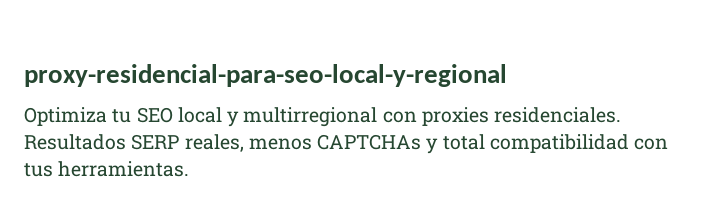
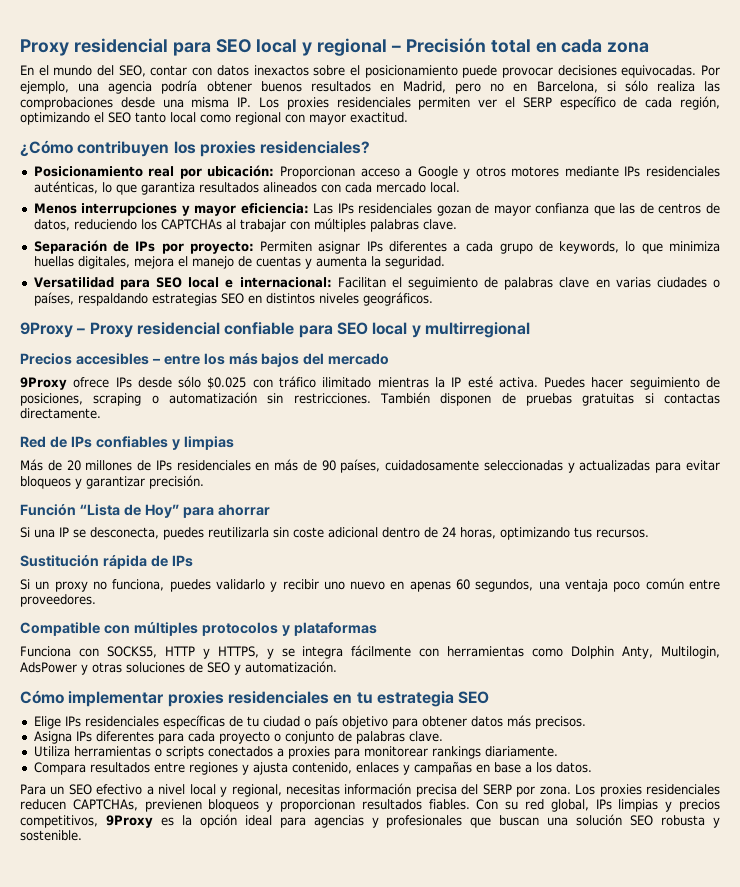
[24,64,507,87] [24,107,622,127] [24,134,669,154] [24,161,190,177] proxy-residencial-para-seo-local-y-regional // Optimiza tu SEO local y multirregional con proxies residenciales. Resultados SERP reales, menos CAPTCHAs y total compatibilidad con tus herramientas. -> [20,38,650,56] [20,65,720,78] [20,80,720,94] [20,96,721,110] [20,112,408,125] [20,140,371,157] [33,165,720,179] [33,181,460,195] [33,203,720,216] [33,218,457,232] [33,240,720,254] [33,256,445,269] [33,277,720,290] [33,292,433,306] [20,322,530,338] [20,353,390,367] [20,376,720,390] [20,392,720,406] [20,408,101,419] [20,436,234,450] [20,459,720,473] [20,475,204,489] [20,504,270,518] [20,527,649,540] [20,555,193,569] [20,578,720,592] [20,594,96,607] [20,622,377,636] [20,645,720,659] [20,661,337,675] [20,690,490,707] [33,715,586,729] [33,731,443,744] [33,746,558,759] [33,761,592,775] [20,783,721,797] [20,799,720,812] [20,814,720,828] [20,830,82,841] Proxy residencial para SEO local y regional – Precisión total en cada zona // En el mundo del SEO, contar con datos inexactos sobre el posicionamiento puede provocar decisiones equivocadas. Por ejemplo, una agencia podría obtener buenos resultados en Madrid, pero no en Barcelona, si sólo realiza las comprobaciones desde una misma IP. Los proxies residenciales permiten ver el SERP específico de cada región, optimizando el SEO tanto local como regional con mayor exactitud. // ¿Cómo contribuyen los proxies residenciales? // Posicionamiento real por ubicación: Proporcionan acceso a Google y otros motores mediante IPs residenciales auténticas, lo que garantiza resultados alineados con cada mercado local. // Menos interrupciones y mayor eficiencia: Las IPs residenciales gozan de mayor confianza que las de centros de datos, reduciendo los CAPTCHAs al trabajar con múltiples palabras clave. // Separación de IPs por proyecto: Permiten asignar IPs diferentes a cada grupo de keywords, lo que minimiza huellas digitales, mejora el manejo de cuentas y aumenta la seguridad. // Versatilidad para SEO local e internacional: Facilitan el seguimiento de palabras clave en varias ciudades o países, respaldando estrategias SEO en distintos niveles geográficos. // 9Proxy – Proxy residencial confiable para SEO local y multirregional // Precios accesibles – entre los más bajos del mercado // 9Proxy ofrece IPs desde sólo $0.025 con tráfico ilimitado mientras la IP esté activa. Puedes hacer seguimiento de posiciones, scraping o automatización sin restricciones. También disponen de pruebas gratuitas si contactas directamente. // Red de IPs confiables y limpias // Más de 20 millones de IPs residenciales en más de 90 países, cuidadosamente seleccionadas y actualizadas para evitar bloqueos y garantizar precisión. // Función “Lista de Hoy” para ahorrar // Si una IP se desconecta, puedes reutilizarla sin coste adicional dentro de 24 horas, optimizando tus recursos. // Sustitución rápida de IPs // Si un proxy no funciona, puedes validarlo y recibir uno nuevo en apenas 60 segundos, una ventaja poco común entre proveedores. // Compatible con múltiples protocolos y plataformas // Funciona con SOCKS5, HTTP y HTTPS, y se integra fácilmente con herramientas como Dolphin Anty, Multilogin, AdsPower y otras soluciones de SEO y automatización. // Cómo implementar proxies residenciales en tu estrategia SEO // Elige IPs residenciales específicas de tu ciudad o país objetivo para obtener datos más precisos. // Asigna IPs diferentes para cada proyecto o conjunto de palabras clave. // Utiliza herramientas o scripts conectados a proxies para monitorear rankings diariamente. // Compara resultados entre regiones y ajusta contenido, enlaces y campañas en base a los datos. // Para un SEO efectivo a nivel local y regional, necesitas información precisa del SERP por zona. Los proxies residenciales reducen CAPTCHAs, previenen bloqueos y proporcionan resultados fiables. Con su red global, IPs limpias y precios competitivos, 9Proxy es la opción ideal para agencias y profesionales que buscan una solución SEO robusta y sostenible.

